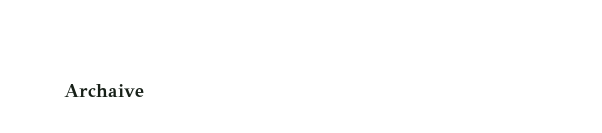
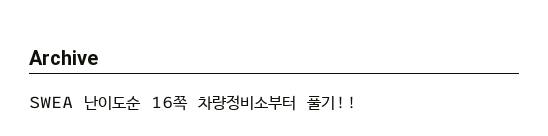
[64,84,144,97] Archaive -> [29,50,98,65] [29,95,357,111] Archive // SWEA 난이도순 16쪽 차량정비소부터 풀기!!

